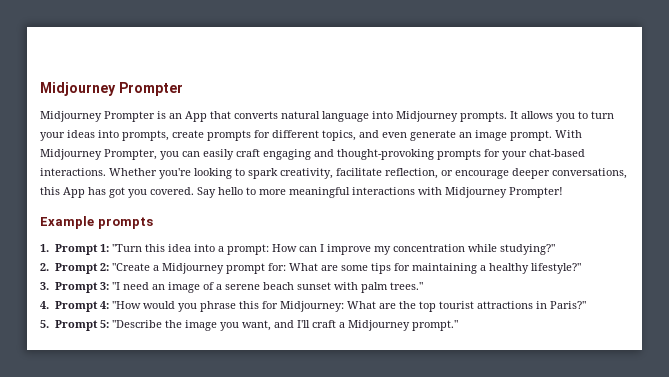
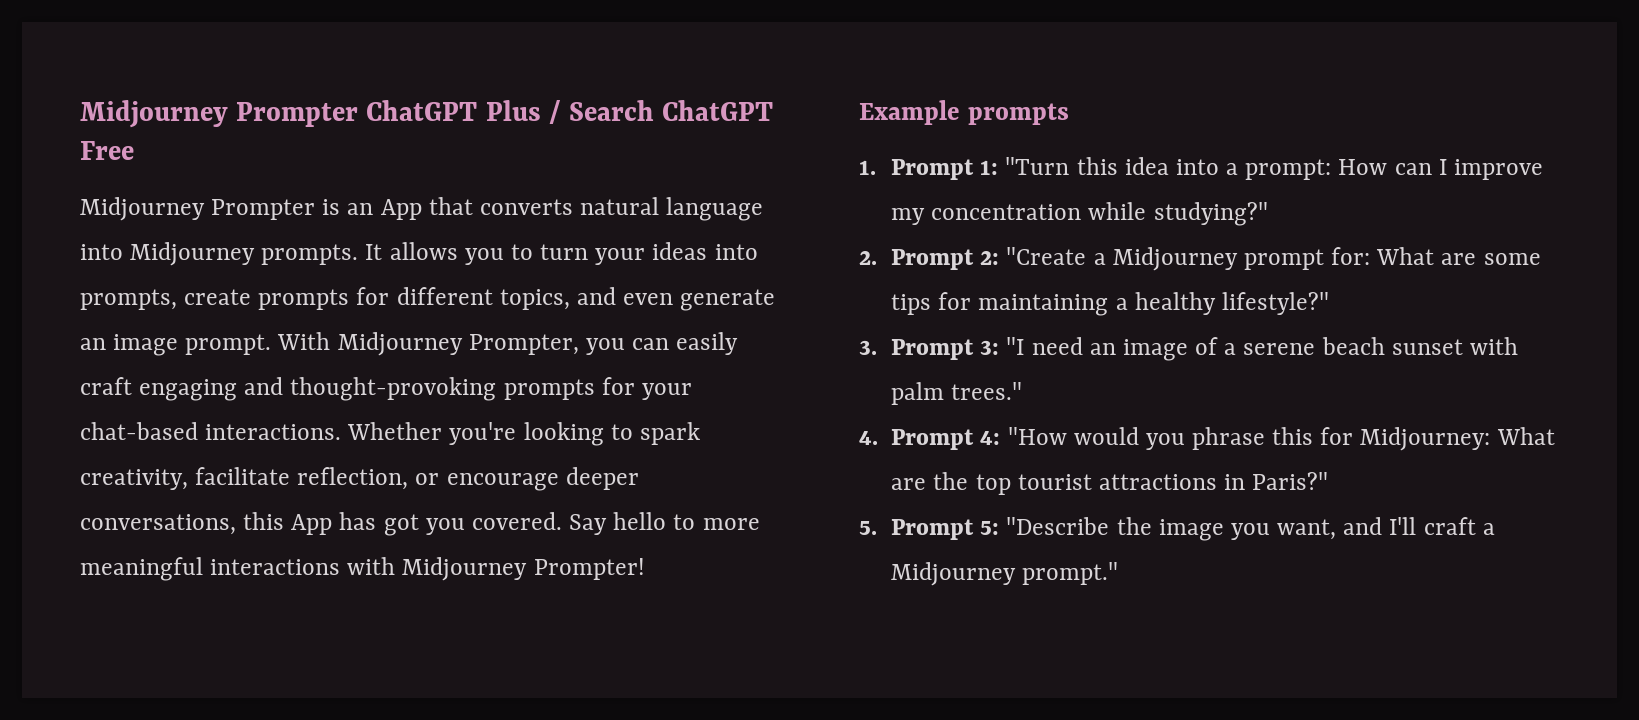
[40,82,183,96] Midjourney Prompter -> [80,100,774,128] [80,141,134,160] Midjourney Prompter ChatGPT Plus / Search ChatGPT Free

